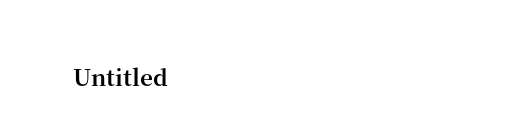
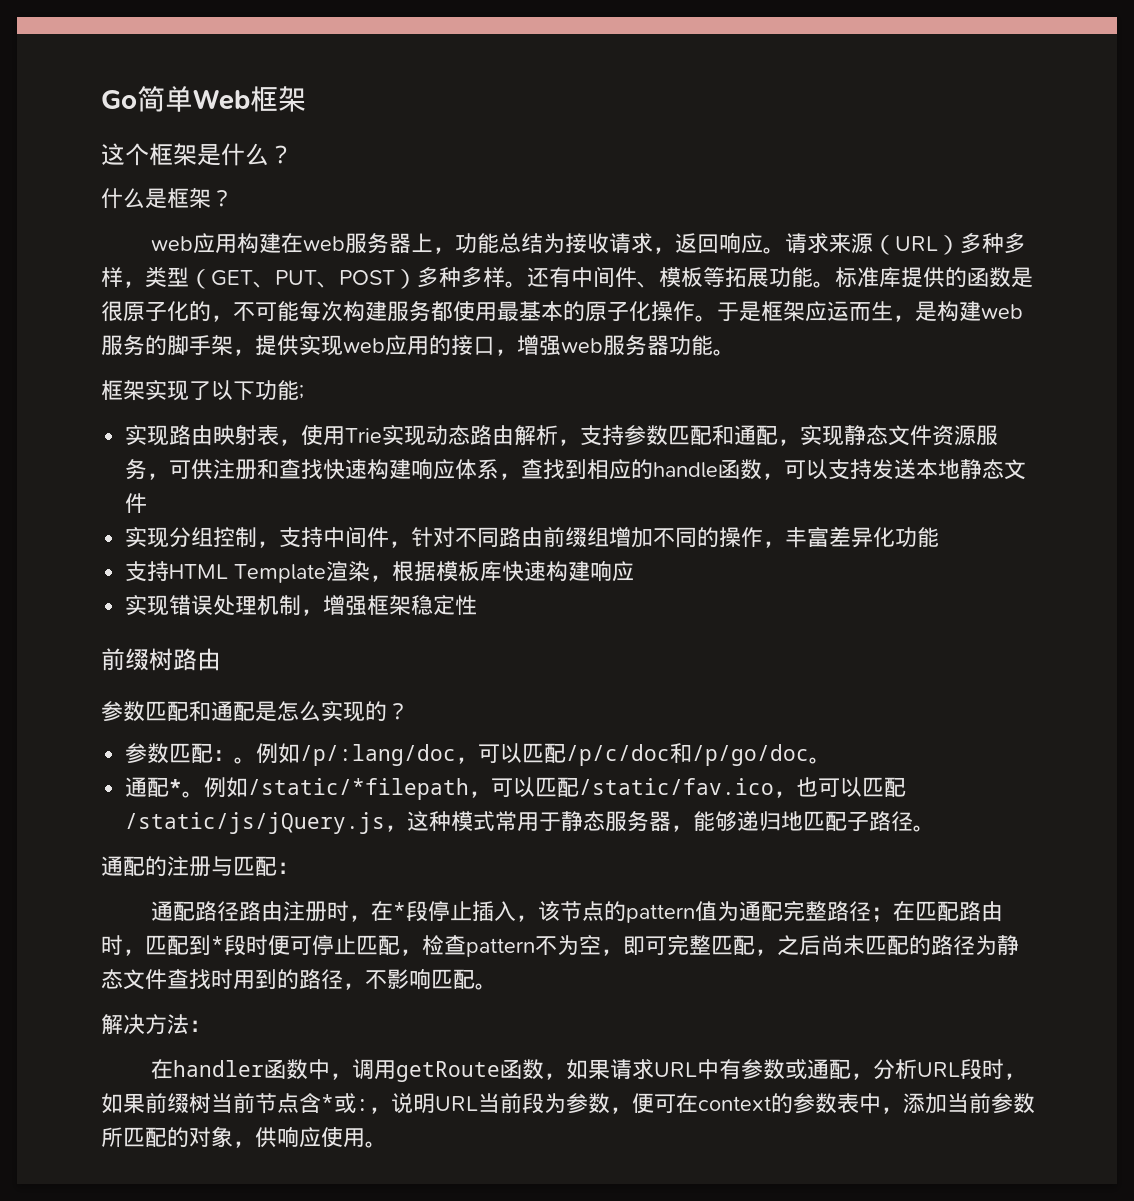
[73,67,168,86] Untitled -> [101,86,306,112] [101,143,293,166] [101,188,233,209] [151,232,1027,255] [101,266,1033,289] [101,301,1023,322] [101,335,735,356] [101,380,304,401] [125,425,999,446] [125,458,1027,480] [125,493,148,513] [125,526,940,548] [125,560,635,583] [125,595,478,616] [101,648,221,671] [101,701,409,722] [125,743,832,766] [125,777,907,800] [125,811,936,834] [101,856,299,877] [151,900,1004,923] [101,934,1019,957] [101,968,497,990] [101,1014,211,1035] [151,1059,1027,1082] [101,1092,1035,1114] [101,1126,387,1148] Go简单Web框架 // 这个框架是什么？ // 什么是框架？ // web应用构建在web服务器上，功能总结为接收请求，返回响应。请求来源（URL）多种多样，类型（GET、PUT、POST）多种多样。还有中间件、模板等拓展功能。标准库提供的函数是很原子化的，不可能每次构建服务都使用最基本的原子化操作。于是框架应运而生，是构建web服务的脚手架，提供实现web应用的接口，增强web服务器功能。 // 框架实现了以下功能; // 实现路由映射表，使用Trie实现动态路由解析，支持参数匹配和通配，实现静态文件资源服务，可供注册和查找快速构建响应体系，查找到相应的handle函数，可以支持发送本地静态文件 // 实现分组控制，支持中间件，针对不同路由前缀组增加不同的操作，丰富差异化功能 // 支持HTML Template渲染，根据模板库快速构建响应 // 实现错误处理机制，增强框架稳定性 // 前缀树路由 // 参数匹配和通配是怎么实现的？ // 参数匹配：。例如/p/:lang/doc，可以匹配/p/c/doc和/p/go/doc。 // 通配*。例如/static/*filepath，可以匹配/static/fav.ico，也可以匹配/static/js/jQuery.js，这种模式常用于静态服务器，能够递归地匹配子路径。 // 通配的注册与匹配： // 通配路径路由注册时，在*段停止插入，该节点的pattern值为通配完整路径；在匹配路由时，匹配到*段时便可停止匹配，检查pattern不为空，即可完整匹配，之后尚未匹配的路径为静态文件查找时用到的路径，不影响匹配。 // 解决方法： // 在handler函数中，调用getRoute函数，如果请求URL中有参数或通配，分析URL段时，如果前缀树当前节点含*或:，说明URL当前段为参数，便可在context的参数表中，添加当前参数所匹配的对象，供响应使用。

